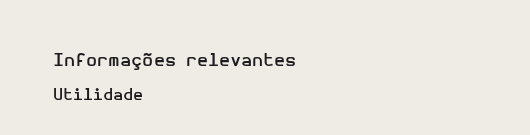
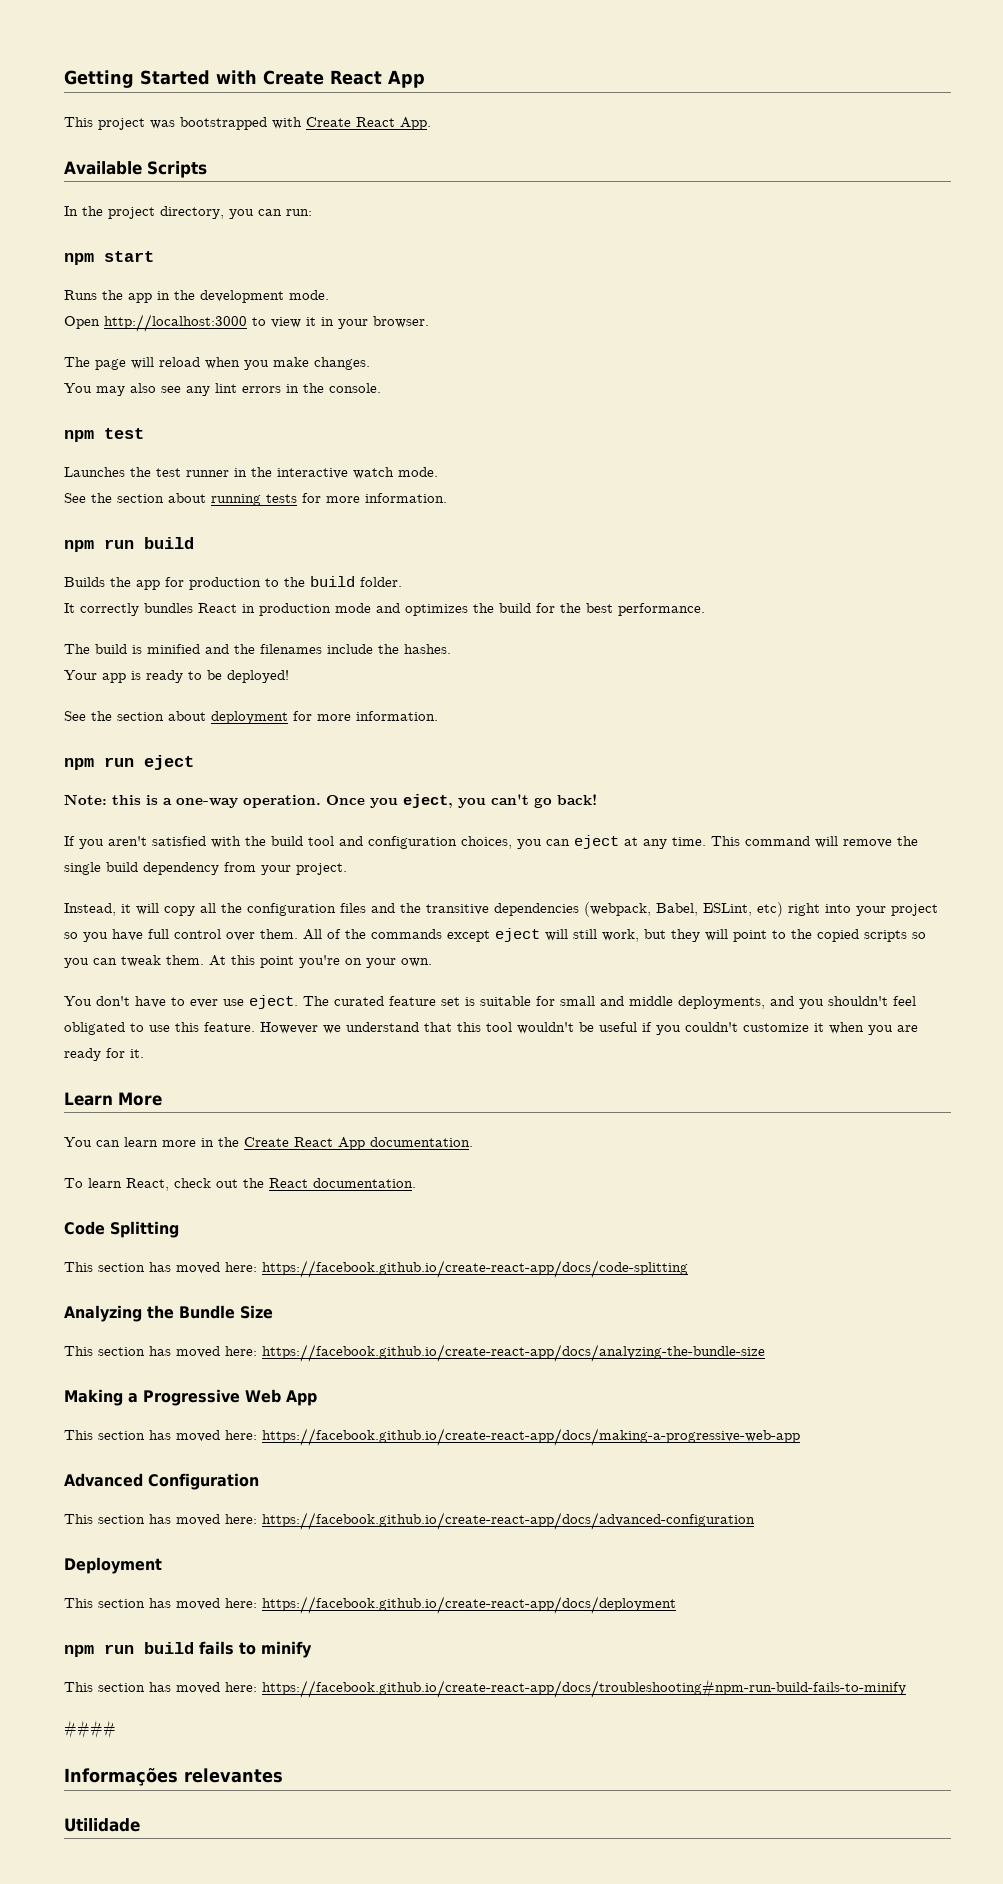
(53, 61) none -> [64,70,425,88] [64,117,431,130] [64,161,207,178] [64,206,312,219] [64,251,154,265] [64,290,329,303] [64,314,429,332] [64,357,370,370] [64,383,381,396] [64,428,144,442] [64,467,438,479] [64,493,447,506] [64,537,194,552] [64,576,402,590] [64,603,705,616] [64,644,451,654] [64,670,289,683] [64,711,438,724] [64,755,194,770] [64,794,597,808] [64,835,918,849] [64,862,347,875] [64,902,938,917] [64,928,926,942] [64,955,432,968] [64,995,916,1009] [64,1022,918,1035] [64,1048,144,1061] [64,1092,162,1106] [64,1137,473,1150] [64,1178,416,1191] [64,1221,179,1238] [64,1260,688,1278] [64,1305,273,1322] [64,1344,765,1362] [64,1389,317,1406] [64,1428,800,1446] [64,1473,259,1490] [64,1512,755,1530] [64,1557,162,1574] [64,1596,676,1614] [64,1641,312,1658] [64,1679,906,1698] [64,1720,116,1739] Getting Started with Create React App // This project was bootstrapped with Create React App. // Available Scripts // In the project directory, you can run: // npm start // Runs the app in the development mode. // Open http://localhost:3000 to view it in your browser. // The page will reload when you make changes. // You may also see any lint errors in the console. // npm test // Launches the test runner in the interactive watch mode. // See the section about running tests for more information. // npm run build // Builds the app for production to the build folder. // It correctly bundles React in production mode and optimizes the build for the best performance. // The build is minified and the filenames include the hashes. // Your app is ready to be deployed! // See the section about deployment for more information. // npm run eject // Note: this is a one-way operation. Once you eject, you can't go back! // If you aren't satisfied with the build tool and configuration choices, you can eject at any time. This command will remove the single build dependency from your project. // Instead, it will copy all the configuration files and the transitive dependencies (webpack, Babel, ESLint, etc) right into your project so you have full control over them. All of the commands except eject will still work, but they will point to the copied scripts so you can tweak them. At this point you're on your own. // You don't have to ever use eject. The curated feature set is suitable for small and middle deployments, and you shouldn't feel obligated to use this feature. However we understand that this tool wouldn't be useful if you couldn't customize it when you are ready for it. // Learn More // You can learn more in the Create React App documentation. // To learn React, check out the React documentation. // Code Splitting // This section has moved here: https://facebook.github.io/create-react-app/docs/code-splitting // Analyzing the Bundle Size // This section has moved here: https://facebook.github.io/create-react-app/docs/analyzing-the-bundle-size // Making a Progressive Web App // This section has moved here: https://facebook.github.io/create-react-app/docs/making-a-progressive-web-app // Advanced Configuration // This section has moved here: https://facebook.github.io/create-react-app/docs/advanced-configuration // Deployment // This section has moved here: https://facebook.github.io/create-react-app/docs/deployment // npm run build fails to minify // This section has moved here: https://facebook.github.io/create-react-app/docs/troubleshooting#npm-run-build-fails-to-minify // #### //

